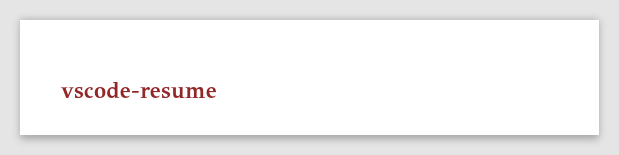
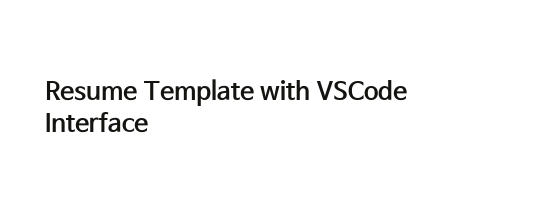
[61,82,217,99] vscode-resume -> [45,79,408,106] [45,112,148,133] Resume Template with VSCode Interface

